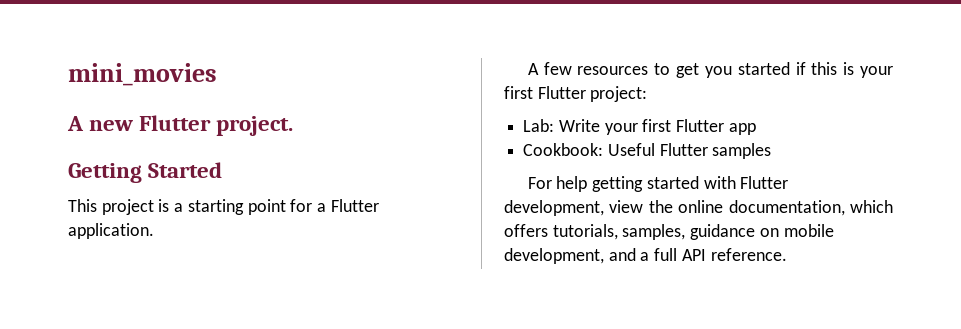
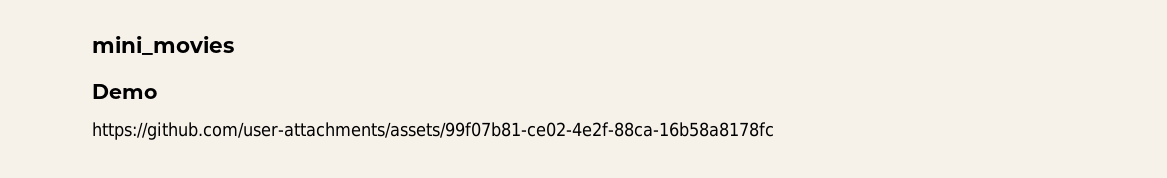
[67,115,294,136] [68,162,223,183] [68,199,379,215] [68,223,154,239] [527,62,894,78] [504,86,648,102] [523,119,756,135] [523,143,772,159] [527,176,789,192] [504,200,893,216] [504,224,834,240] [504,248,787,264] A new Flutter project. // Getting Started // This project is a starting point for a Flutter application. // A few resources to get you started if this is your first Flutter project: // Lab: Write your first Flutter app // Cookbook: Useful Flutter samples // For help getting started with Flutter development, view the online documentation, which offers tutorials, samples, guidance on mobile development, and a full API reference. -> [92,84,157,99] [92,122,774,140] Demo // https://github.com/user-attachments/assets/99f07b81-ce02-4e2f-88ca-16b58a8178fc

